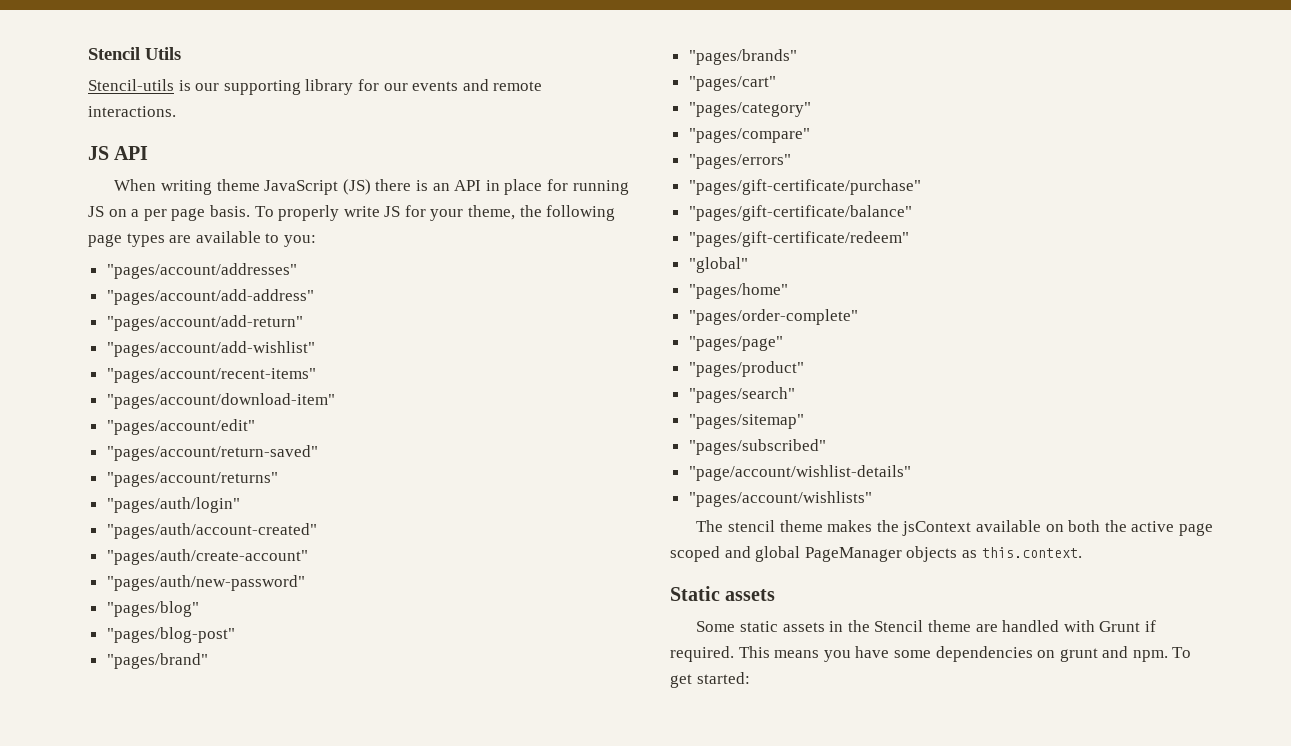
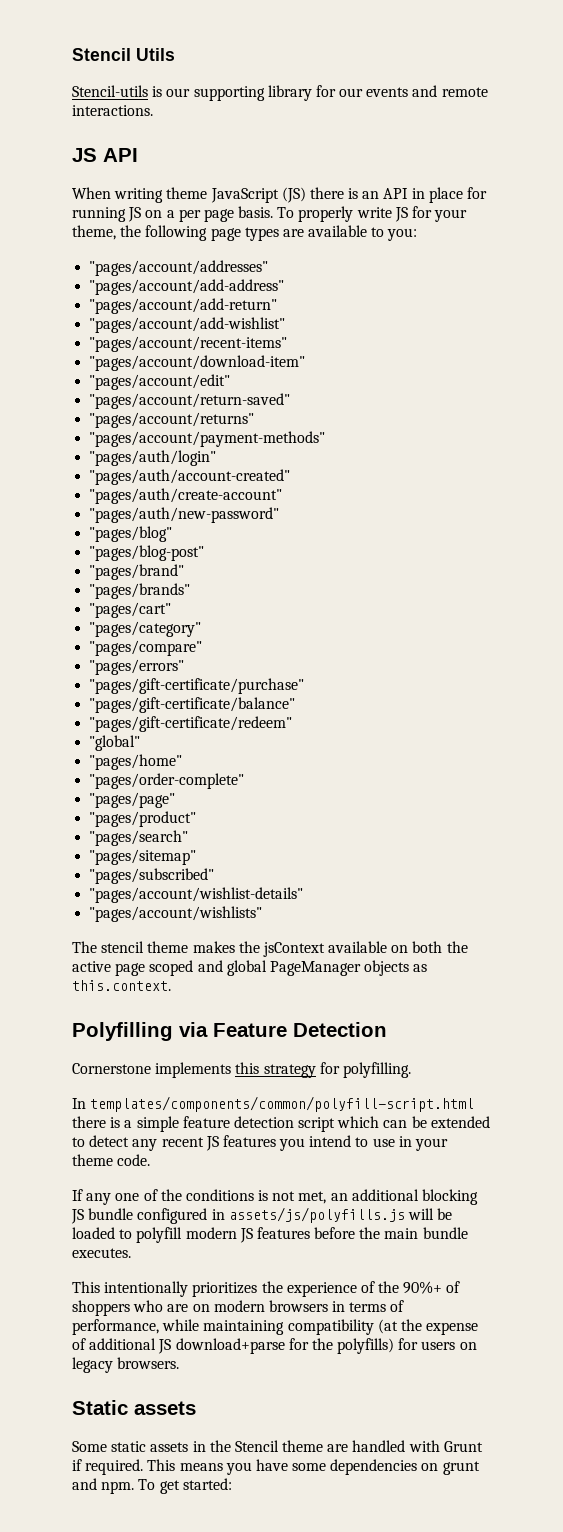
(278, 479) none -> [89,431,326,447] // "pages/account/payment-methods"
[688,465,911,481] "page/account/wishlist-details" -> [89,887,304,903] "pages/account/wishlist-details"
(1082, 552) none -> [72,1022,387,1041] [72,1062,411,1078] [72,1096,475,1112] [72,1116,490,1132] [72,1135,449,1151] [72,1154,151,1166] [72,1189,479,1205] [71,1207,453,1224] [72,1227,468,1243] [72,1248,131,1258] [72,1281,461,1297] [72,1300,405,1316] [72,1319,479,1335] [72,1338,477,1354] [72,1357,180,1373] // Polyfilling via Feature Detection // Cornerstone implements this strategy for polyfilling. // In templates/components/common/polyfill-script.html there is a simple feature detection script which can be extended to detect any recent JS features you intend to use in your theme code. // If any one of the conditions is not met, an additional blocking JS bundle configured in assets/js/polyfills.js will be loaded to polyfill modern JS features before the main bundle executes. // This intentionally prioritizes the experience of the 90%+ of shoppers who are on modern browsers in terms of performance, while maintaining compatibility (at the expense of additional JS download+parse for the polyfills) for users on legacy browsers.

